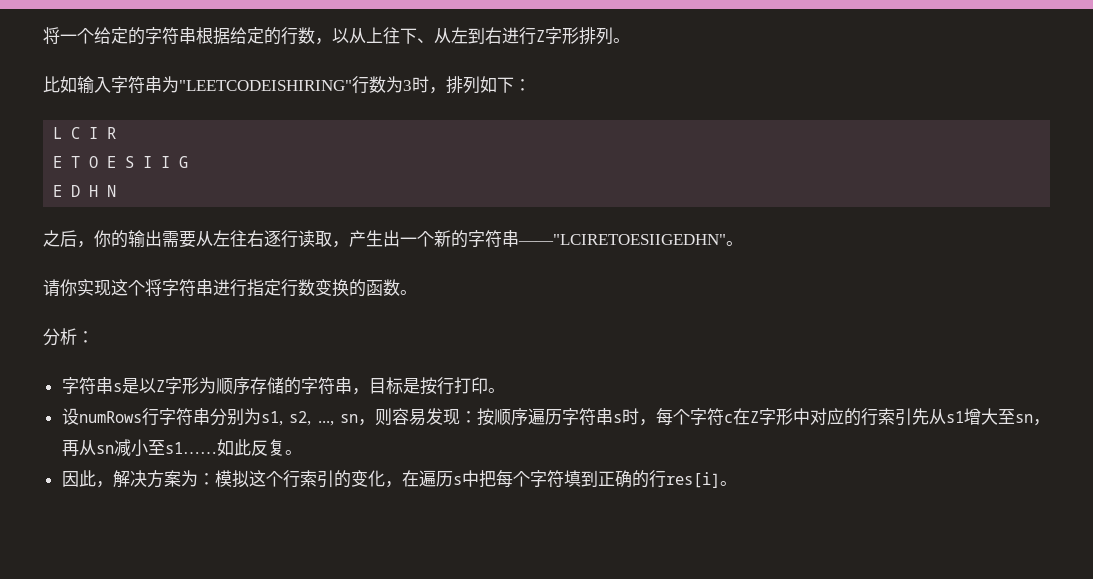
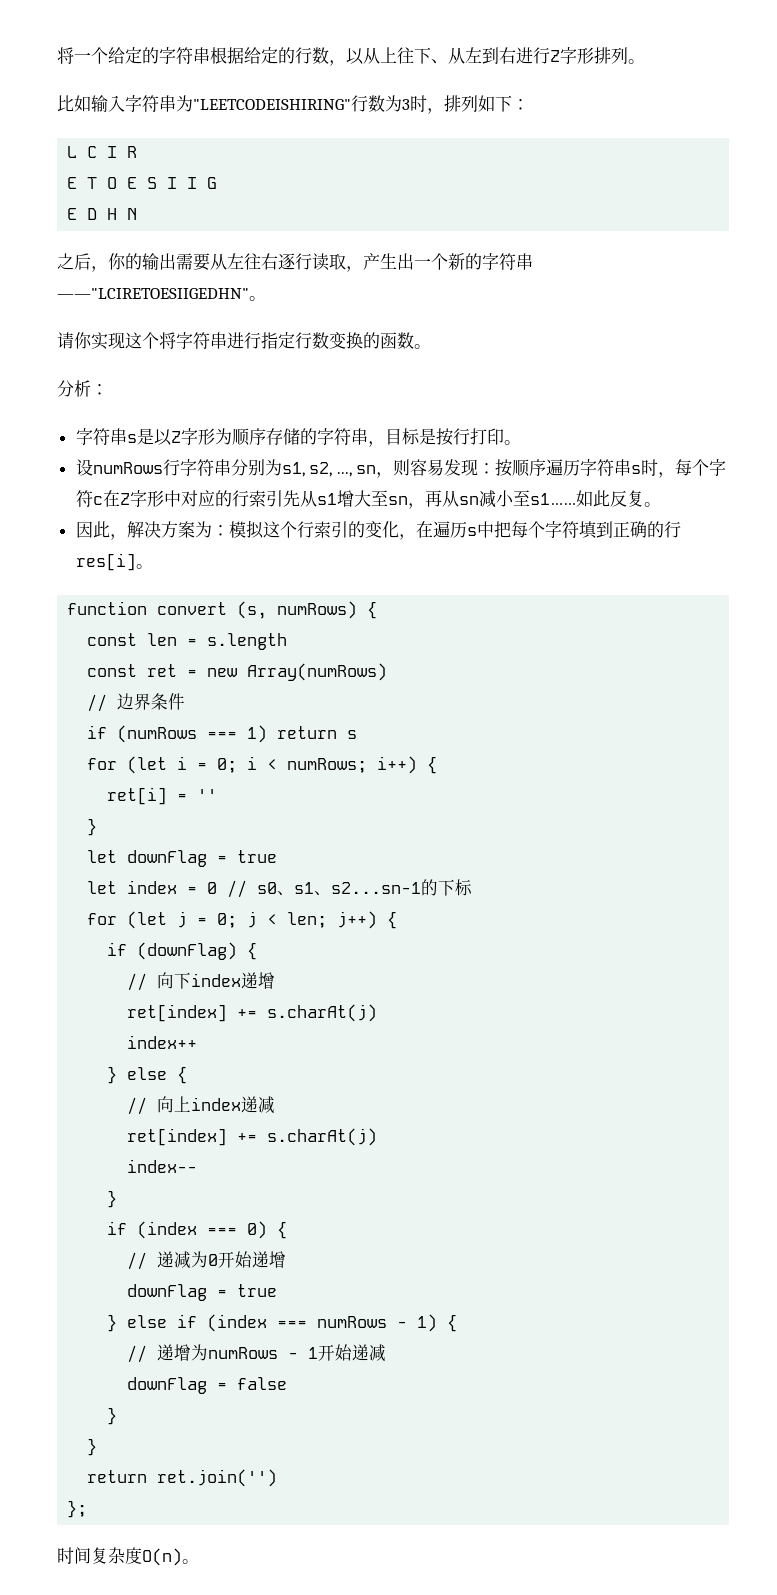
(737, 483) none -> [67,601,378,619] [87,633,288,650] [87,663,388,681] [87,693,186,712] [87,725,358,743] [87,756,438,774] [107,787,218,805] [87,818,98,836] [87,850,278,867] [87,879,473,898] [87,911,398,929] [107,942,258,960] [127,972,276,991] [127,1004,378,1022] [127,1035,198,1049] [107,1066,188,1084] [127,1096,276,1115] [127,1128,378,1146] [127,1159,198,1173] [107,1190,118,1208] [107,1221,288,1239] [127,1251,287,1270] [127,1284,278,1301] [107,1314,458,1332] [127,1344,387,1363] [127,1377,288,1394] [107,1407,118,1425] [87,1438,98,1456] [87,1469,278,1487] [67,1500,88,1518] [57,1547,199,1566] // function convert (s, numRows) { // const len = s.length // const ret = new Array(numRows) // // 边界条件 // if (numRows === 1) return s // for (let i = 0; i < numRows; i++) { // ret[i] = '' // } // let downFlag = true // let index = 0 // s0、s1、s2...sn-1的下标 // for (let j = 0; j < len; j++) { // if (downFlag) { // // 向下index递增 // ret[index] += s.charAt(j) // index++ // } else { // // 向上index递减 // ret[index] += s.charAt(j) // index-- // } // if (index === 0) { // // 递减为0开始递增 // downFlag = true // } else if (index === numRows - 1) { // // 递增为numRows - 1开始递减 // downFlag = false // } // } // return ret.join('') // }; // 时间复杂度O(n)。

